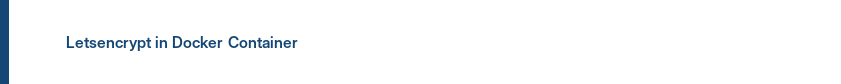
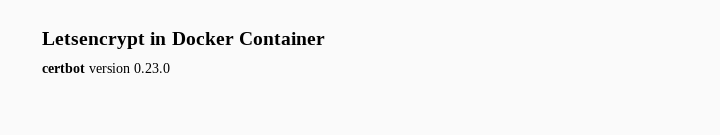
(298, 42) none -> [42,63,170,73] // certbot version 0.23.0

